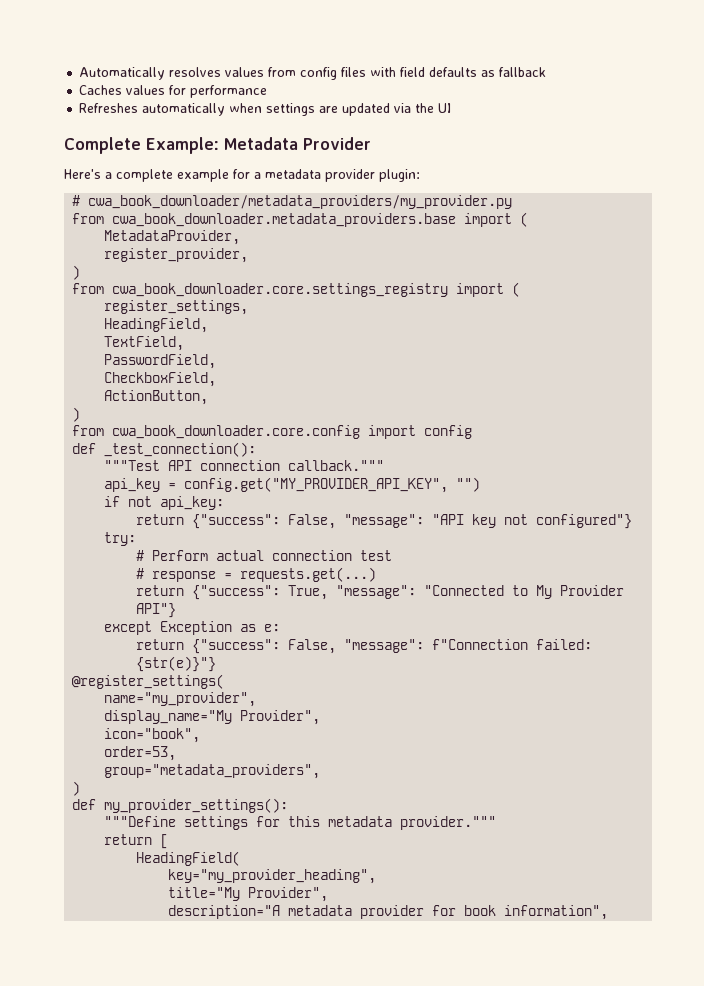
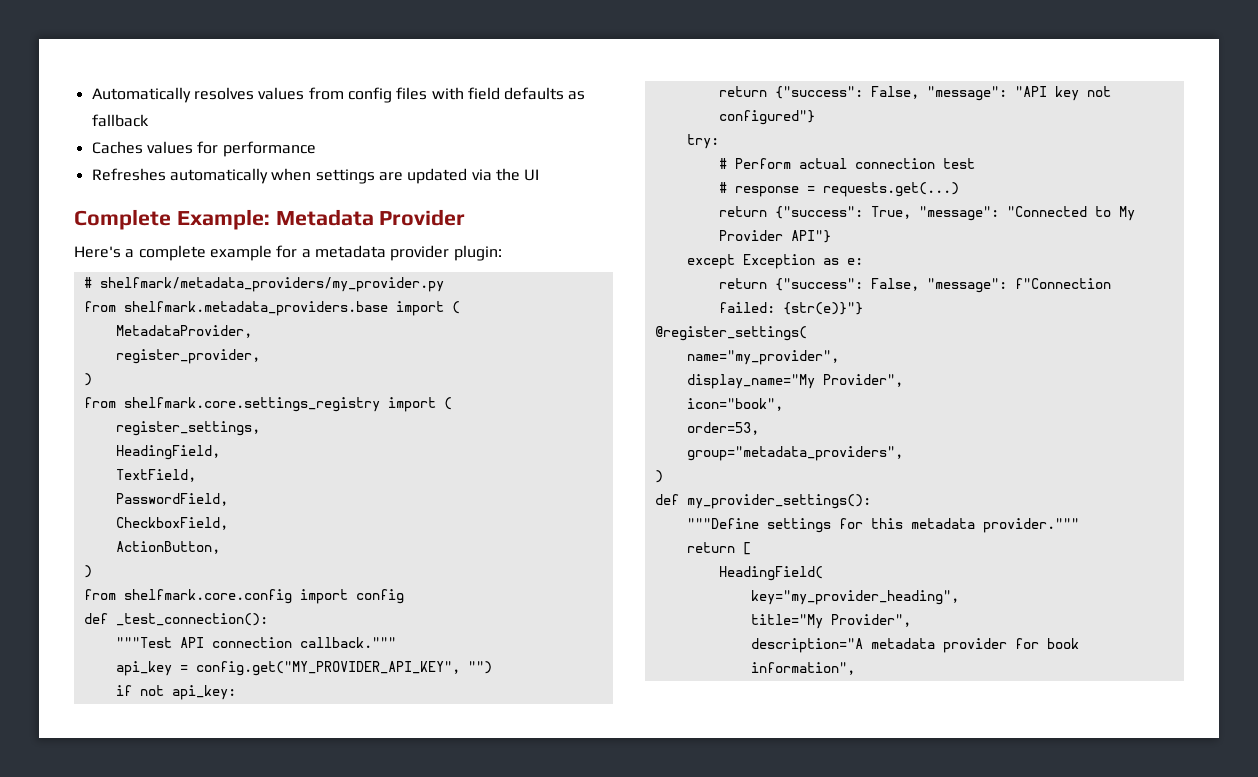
[88,195,513,209] [72,213,457,227] cwa_book_downloader/metadata_providers/my_provider.py // from cwa_book_downloader.metadata_providers.base -> [99,277,444,292] [83,301,388,316] shelfmark/metadata_providers/my_provider.py // from shelfmark.metadata_providers.base
[112,283,449,297] cwa_book_downloader.core.settings_registry -> [123,397,380,412] shelfmark.core.settings_registry
[112,425,361,439] cwa_book_downloader.core.config -> [123,589,292,604] shelfmark.core.config

